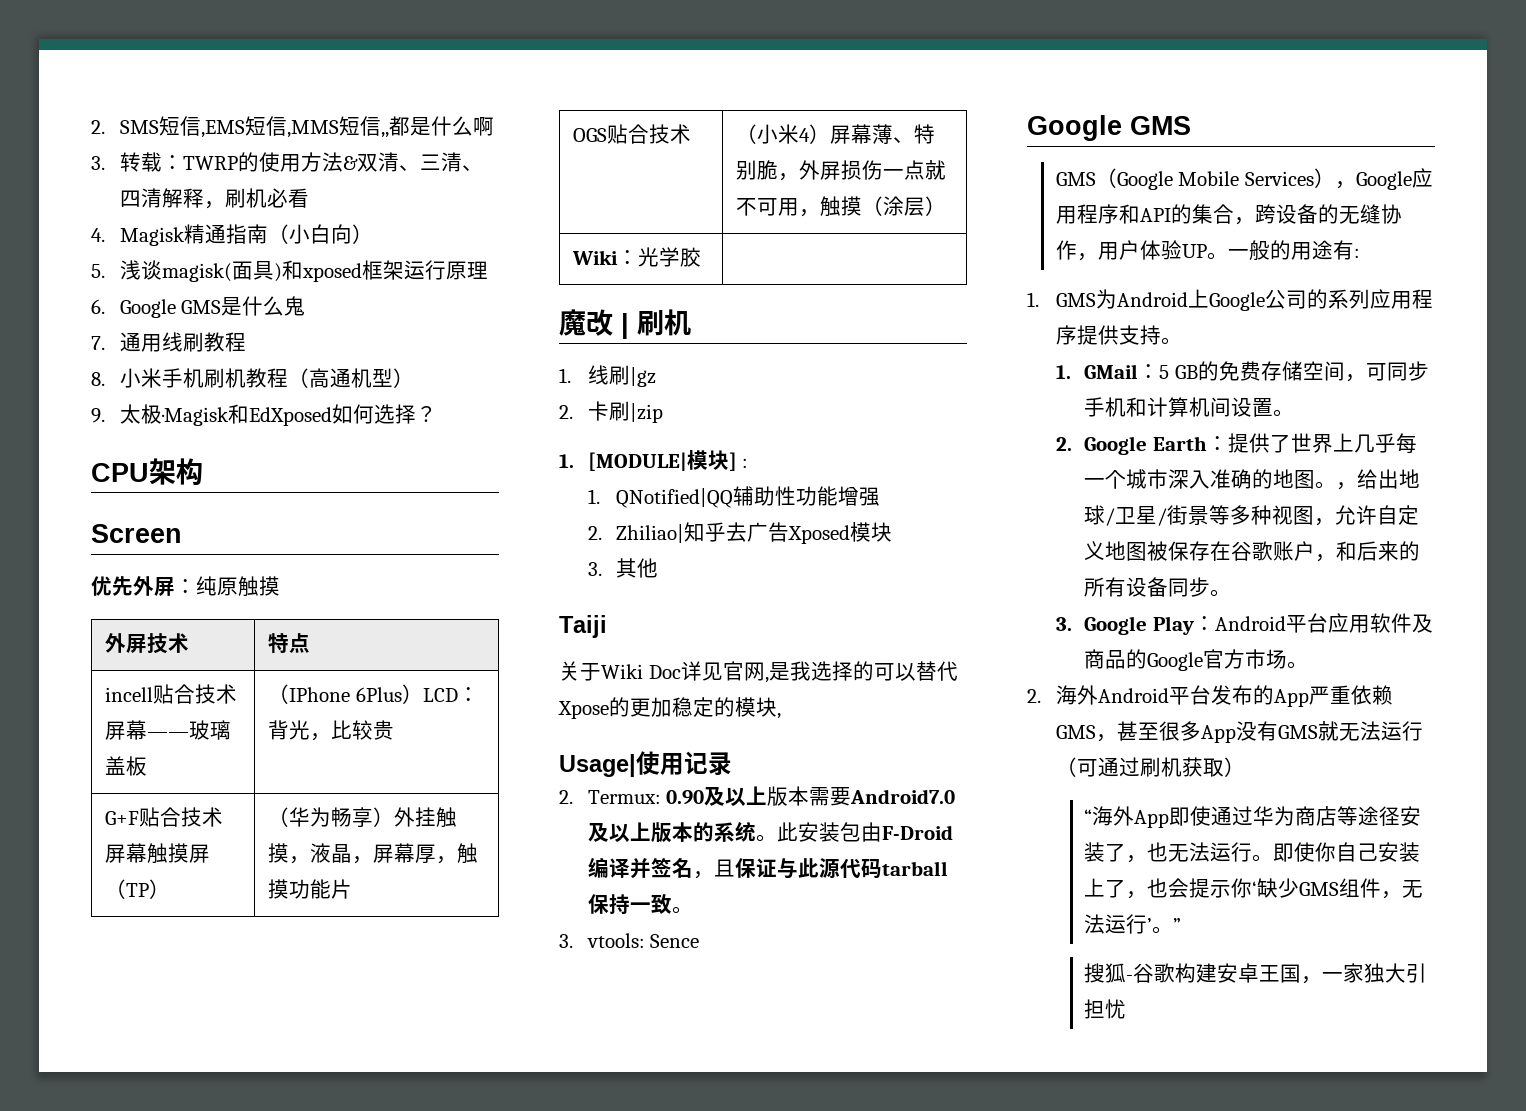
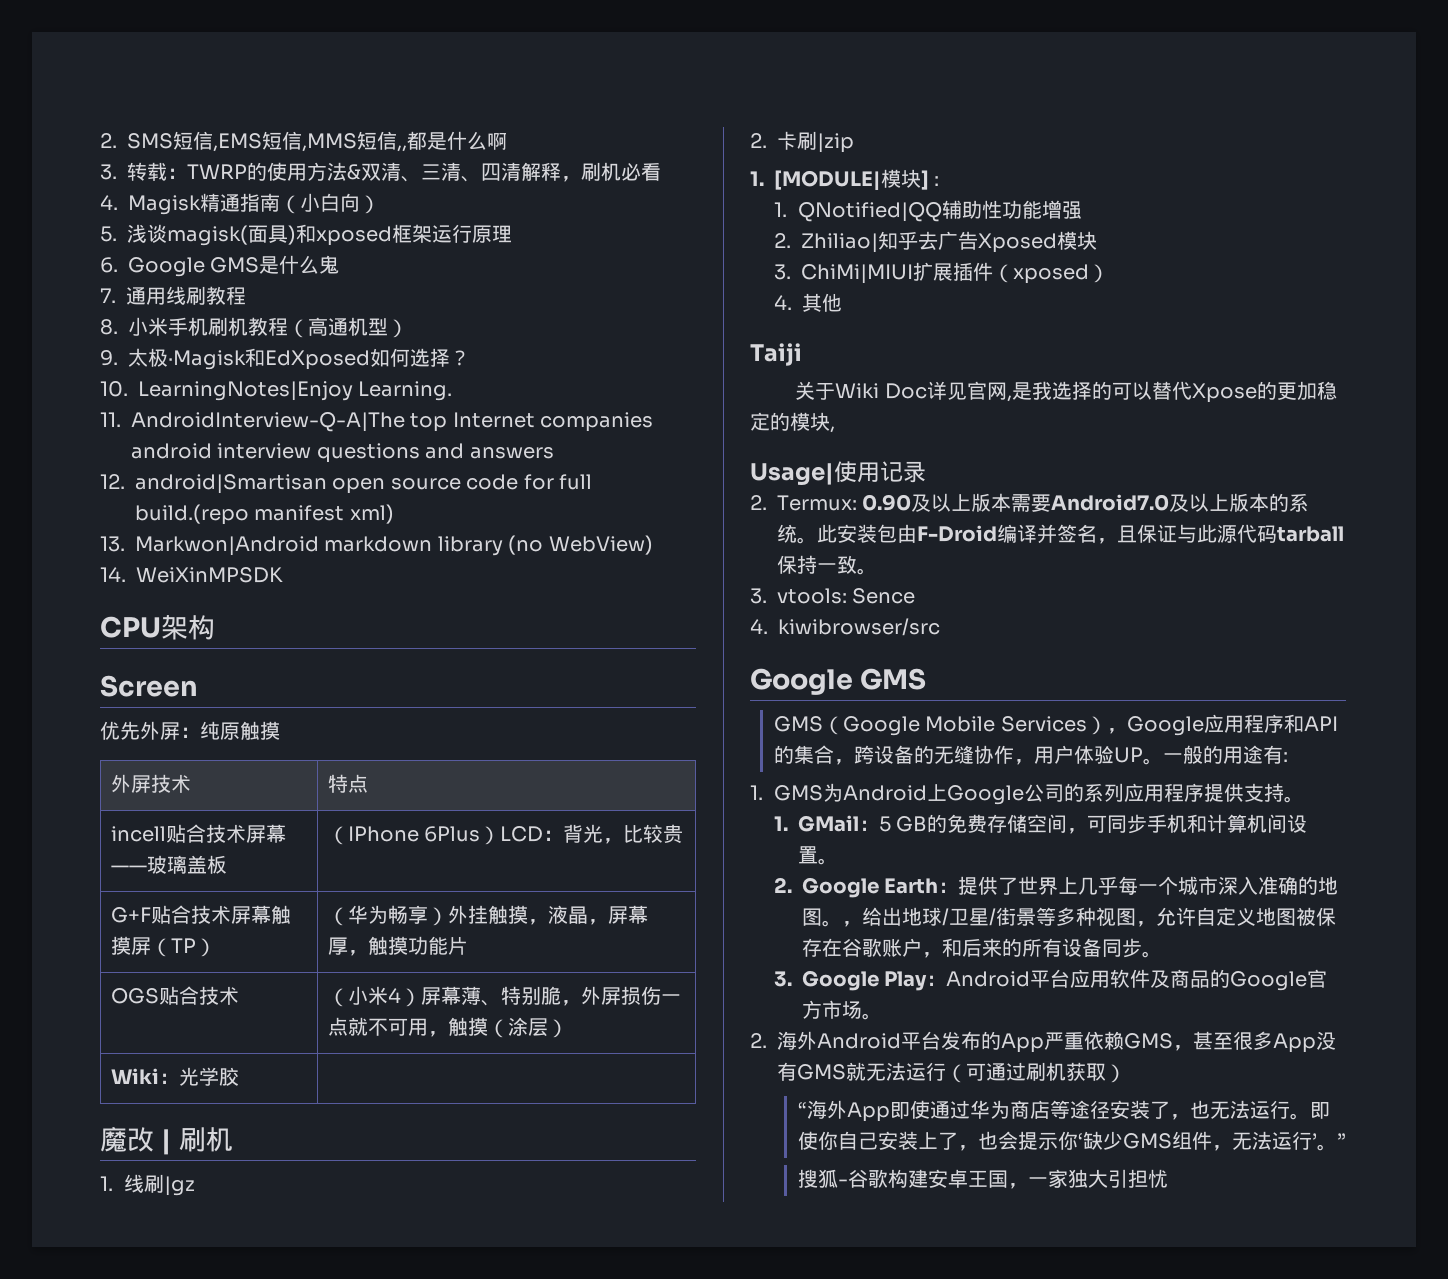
(437, 414) none -> [100,381,453,401] [100,412,654,432] [131,443,554,463] [100,474,592,494] [135,504,394,525] [100,535,653,556] [100,567,283,583] // 10. LearningNotes|Enjoy Learning. // 11. AndroidInterview-Q-A|The top Internet companies android interview questions and answers // 12. android|Smartisan open source code for full build.(repo manifest xml) // 13. Markwon|Android markdown library (no WebView) // 14. WeiXinMPSDK
(602, 569) none -> [800,262,1109,284] [773,295,792,310] ChiMi|MIUI扩展插件（xposed） // 4.
(700, 941) none -> [750,618,940,636] // 4. kiwibrowser/src

